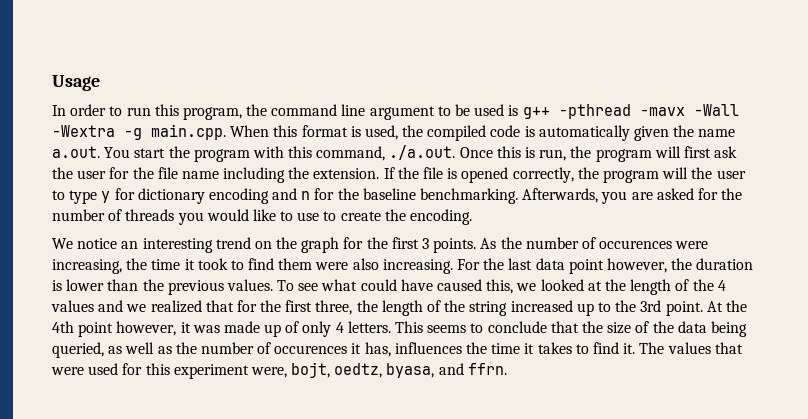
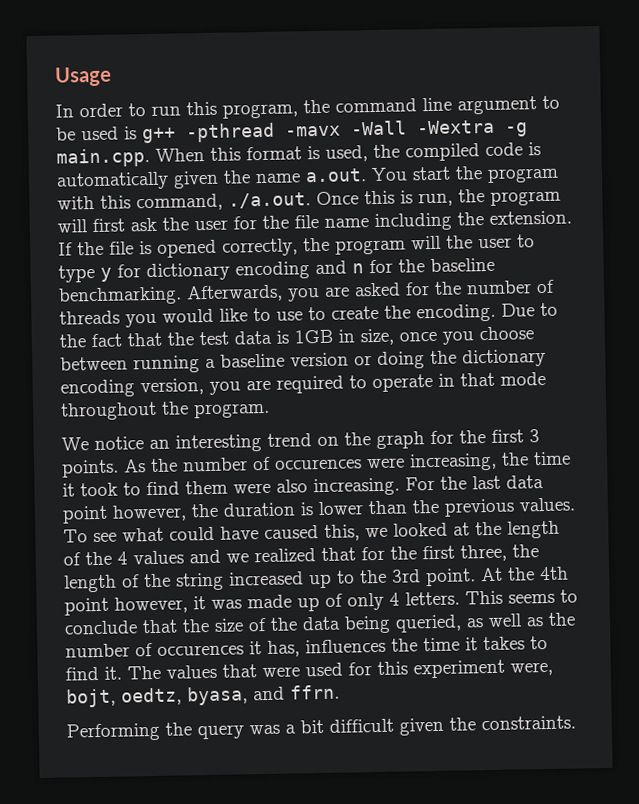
(473, 217) none -> [501,302,558,317] [59,326,534,348] [60,348,546,374] [60,371,546,398] [60,401,270,421] Due to the fact that the test data is 1GB in size, once you choose between running a baseline version or doing the dictionary encoding version, you are required to operate in that mode throughout the program.
(507, 369) none -> [66,715,576,742] // Performing the query was a bit difficult given the constraints.

